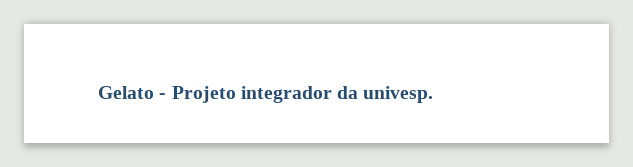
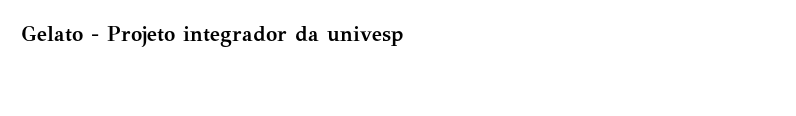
[363,86,434,103] univesp. -> [327,26,404,46] univesp

